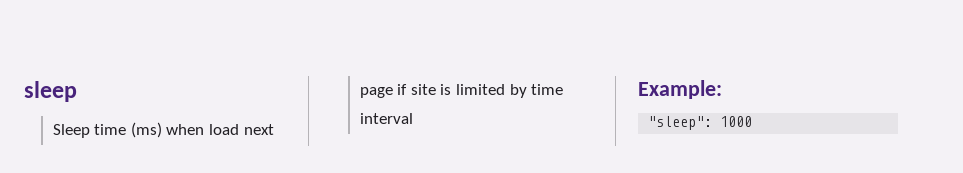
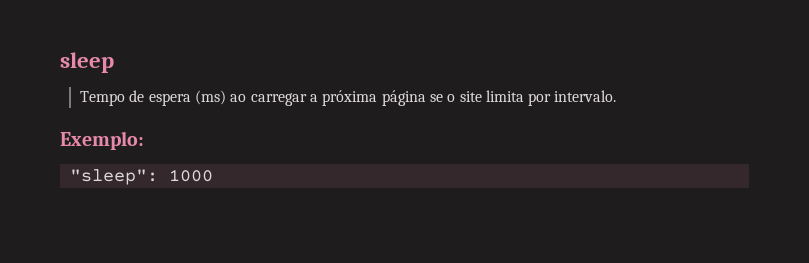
[52,122,274,138] [359,84,564,98] [359,113,413,124] [638,80,722,99] Sleep time (ms) when load next page if site is limited by time interval // Example: -> [79,90,617,106] [60,131,144,150] Tempo de espera (ms) ao carregar a próxima página se o site limita por intervalo. // Exemplo:

